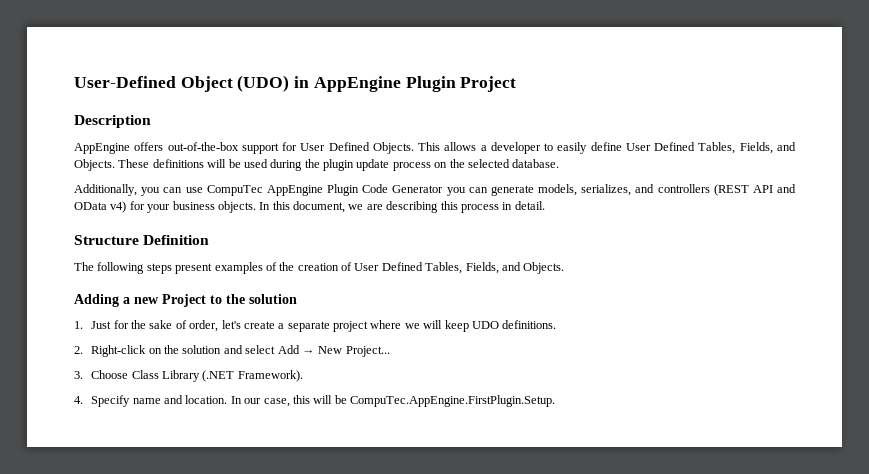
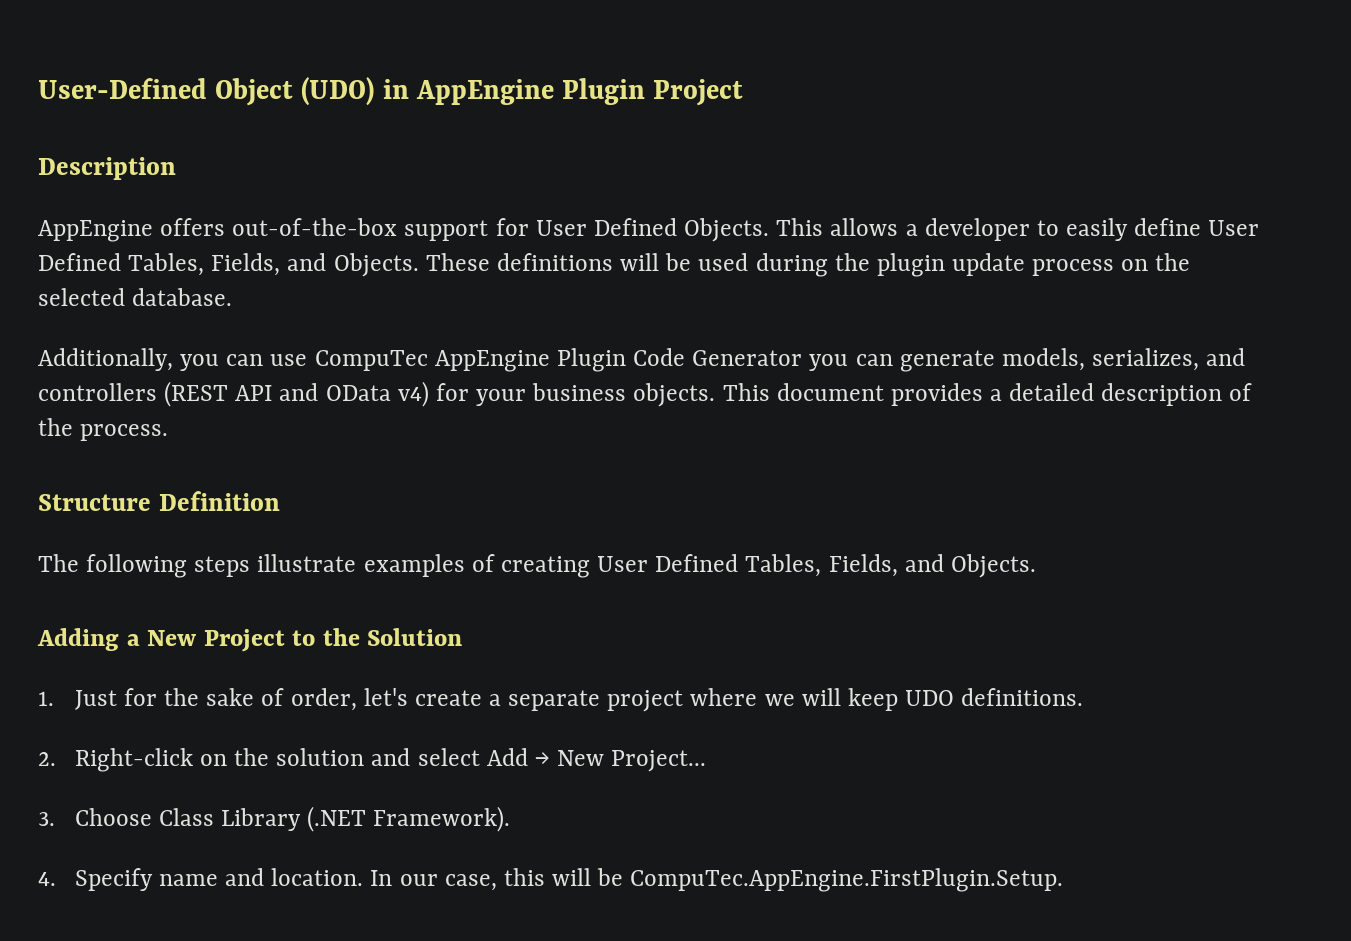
[259,201,545,213] In this document, we are describing this process in detail. -> [722,383,1253,406] [38,418,169,441] This document provides a detailed description of the process.
[175,263,213,274] present -> [257,554,357,572] illustrate
[279,262,352,271] the creation of -> [500,556,590,578] creating
[134,297,159,304] new -> [147,630,197,646] New
[249,294,297,304] solution -> [367,628,463,646] Solution

